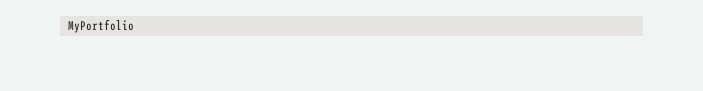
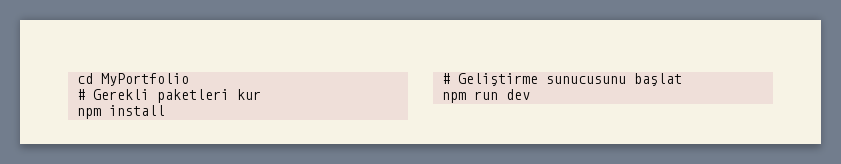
(67, 26) none -> [77,73,94,84] cd
(134, 26) none -> [77,89,262,103] [77,105,166,119] [442,73,683,86] [442,89,531,103] // # Gerekli paketleri kur // npm install // # Geliştirme sunucusunu başlat // npm run dev

